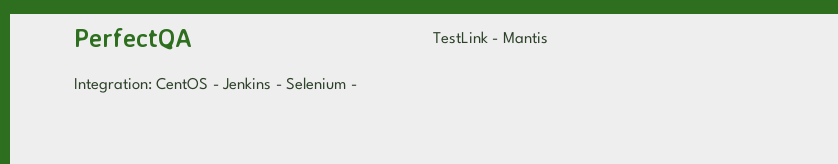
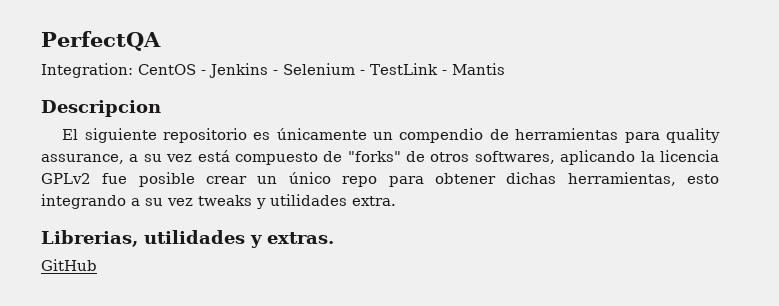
(548, 38) none -> [41,100,161,117] [62,128,720,143] [41,150,719,165] [41,172,720,187] [41,194,396,209] [41,230,334,248] [41,259,97,271] // Descripcion // El siguiente repositorio es únicamente un compendio de herramientas para quality assurance, a su vez está compuesto de "forks" de otros softwares, aplicando la licencia GPLv2 fue posible crear un único repo para obtener dichas herramientas, esto integrando a su vez tweaks y utilidades extra. // Librerias, utilidades y extras. // GitHub

